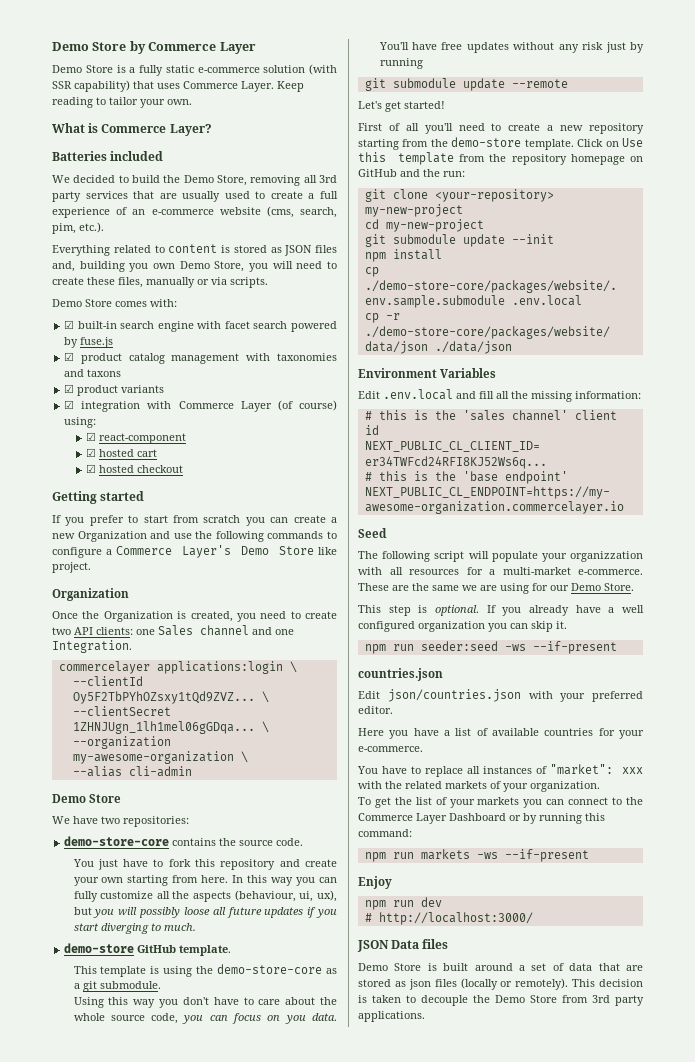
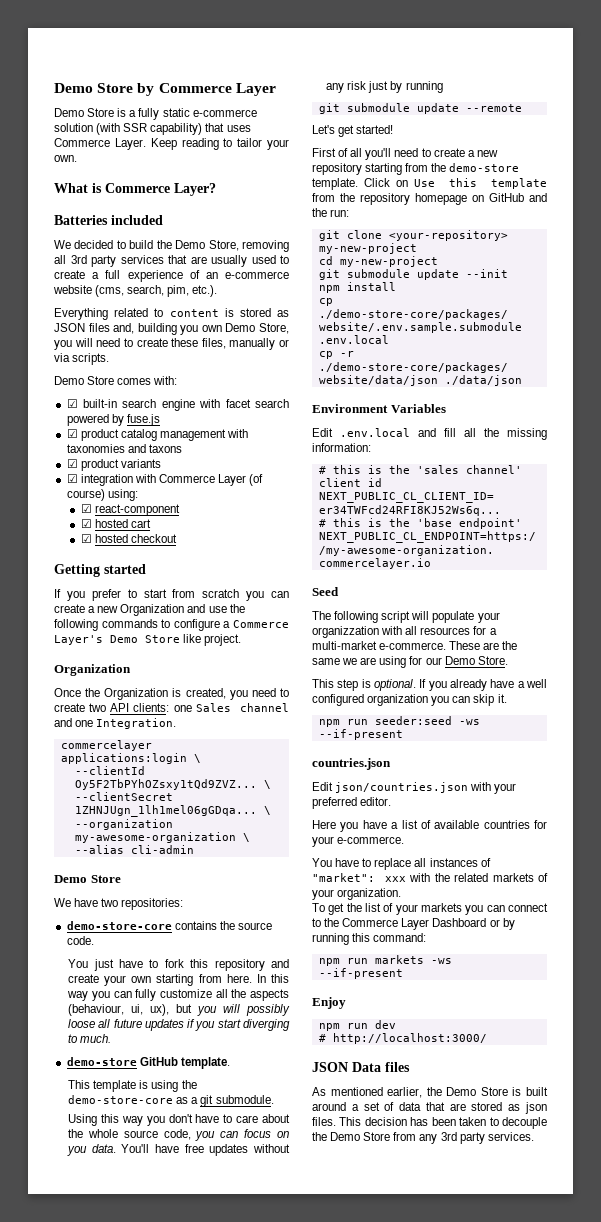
(449, 944) none -> [312,1087,442,1098] As mentioned earlier, the
[434,978,643,990] [358,995,367,1003] files (locally or remotely). This decision is -> [312,1117,456,1126] files. This decision has been
[592,995,644,1006] [358,1011,425,1022] 3rd party applications. -> [419,1132,534,1144] any 3rd party services.

